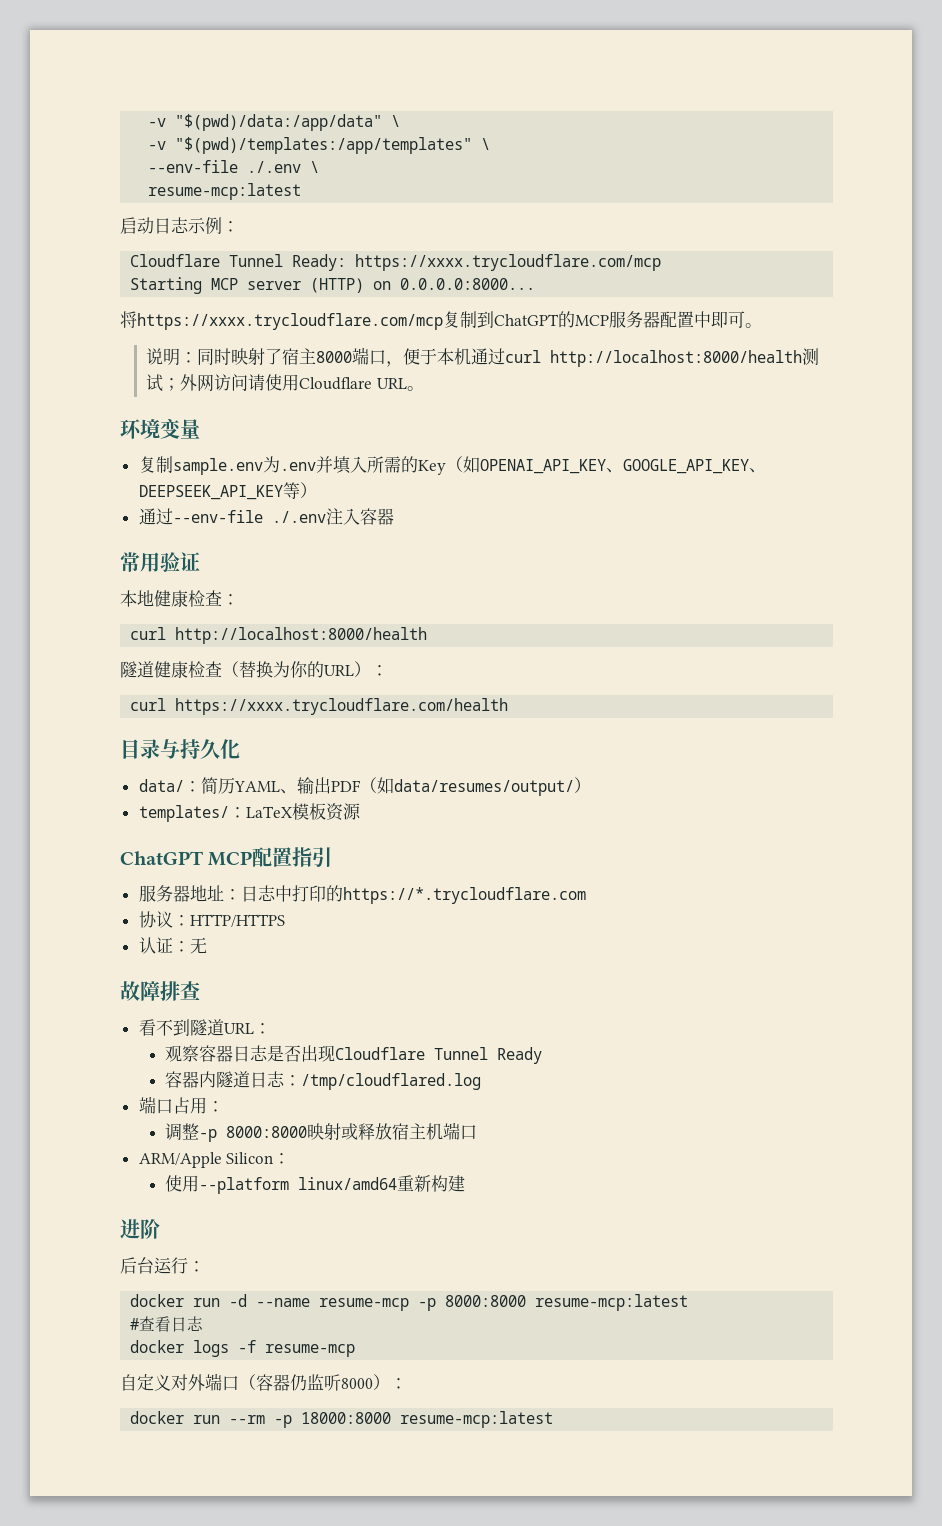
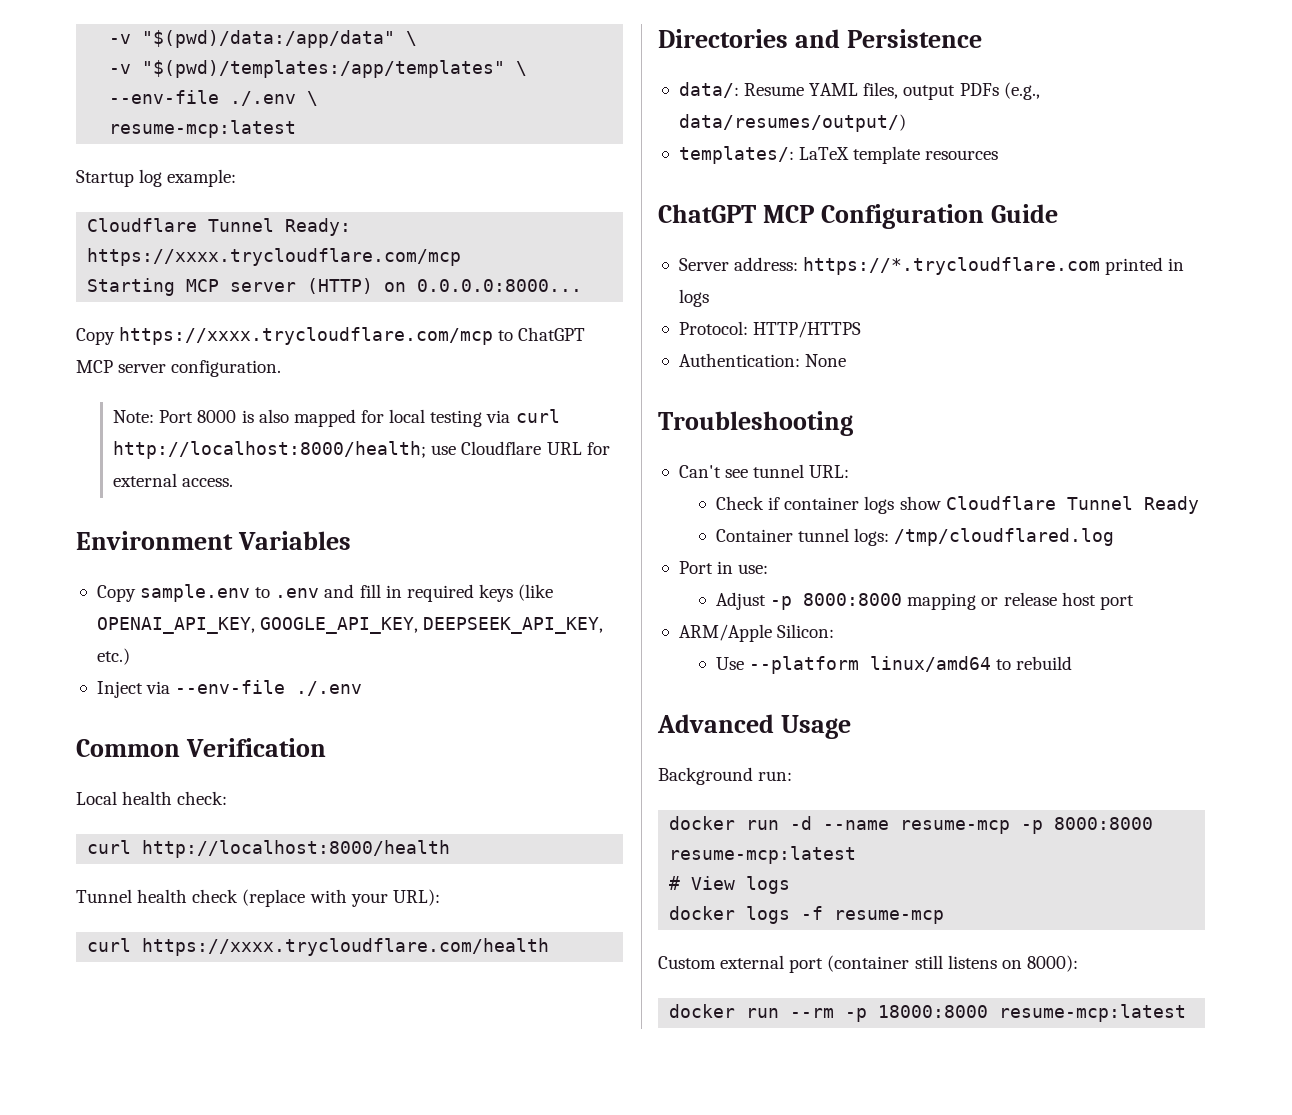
[120,217,239,234] 启动日志示例： -> [76,169,237,187] Startup log example:
[120,311,762,330] [146,347,820,367] [146,374,424,392] [120,418,200,439] [138,456,766,475] [138,482,317,500] [138,508,394,525] [120,552,200,572] [120,590,239,607] [130,627,428,644] [120,661,388,678] [130,698,509,715] [120,739,240,759] [138,777,591,796] [138,803,361,822] [120,847,333,868] [138,885,586,904] [138,911,285,928] [138,937,207,954] [120,981,200,1001] [138,1019,271,1036] [165,1045,543,1064] [165,1071,482,1090] [138,1096,224,1114] [165,1122,478,1142] [138,1152,291,1168] [165,1175,466,1194] [120,1219,160,1239] [120,1257,205,1274] 将https://xxxx.trycloudflare.com/mcp复制到ChatGPT的MCP服务器配置中即可。 // 说明：同时映射了宿主8000端口，便于本机通过curl http://localhost:8000/health测试；外网访问请使用Cloudflare URL。 // 环境变量 // 复制sample.env为.env并填入所需的Key（如OPENAI_API_KEY、GOOGLE_API_KEY、DEEPSEEK_API_KEY等） // 通过--env-file ./.env注入容器 // 常用验证 // 本地健康检查： // curl http://localhost:8000/health // 隧道健康检查（替换为你的URL）： // curl https://xxxx.trycloudflare.com/health // 目录与持久化 // data/：简历YAML、输出PDF（如data/resumes/output/） // templates/：LaTeX模板资源 // ChatGPT MCP配置指引 // 服务器地址：日志中打印的https://*.trycloudflare.com // 协议：HTTP/HTTPS // 认证：无 // 故障排查 // 看不到隧道URL： // 观察容器日志是否出现Cloudflare Tunnel Ready // 容器内隧道日志：/tmp/cloudflared.log // 端口占用： // 调整-p 8000:8000映射或释放宿主机端口 // ARM/Apple Silicon： // 使用--platform linux/amd64重新构建 // 进阶 // 后台运行： -> [76,327,586,345] [76,360,282,377] [113,409,560,427] [113,441,610,459] [113,473,234,487] [76,531,351,550] [96,584,554,602] [96,617,604,634] [96,648,130,665] [96,680,363,698] [76,738,326,757] [76,791,228,805] [87,840,451,858] [76,889,440,907] [87,938,550,956] [658,29,982,48] [678,82,1040,100] [678,114,906,132] [678,146,999,164] [658,204,1058,229] [678,257,1185,275] [678,289,709,307] [678,321,862,338] [678,353,847,367] [658,411,853,436] [678,464,850,478] [716,496,1199,514] [716,528,1115,546] [678,561,769,574] [716,592,1134,610] [678,624,835,642] [716,656,1073,674] [657,714,851,739] [658,767,793,785] Copy https://xxxx.trycloudflare.com/mcp to ChatGPT MCP server configuration. // Note: Port 8000 is also mapped for local testing via curl http://localhost:8000/health; use Cloudflare URL for external access. // Environment Variables // Copy sample.env to .env and fill in required keys (like OPENAI_API_KEY, GOOGLE_API_KEY, DEEPSEEK_API_KEY, etc.) // Inject via --env-file ./.env // Common Verification // Local health check: // curl http://localhost:8000/health // Tunnel health check (replace with your URL): // curl https://xxxx.trycloudflare.com/health // Directories and Persistence // data/: Resume YAML files, output PDFs (e.g., data/resumes/output/) // templates/: LaTeX template resources // ChatGPT MCP Configuration Guide // Server address: https://*.trycloudflare.com printed in logs // Protocol: HTTP/HTTPS // Authentication: None // Troubleshooting // Can't see tunnel URL: // Check if container logs show Cloudflare Tunnel Ready // Container tunnel logs: /tmp/cloudflared.log // Port in use: // Adjust -p 8000:8000 mapping or release host port // ARM/Apple Silicon: // Use --platform linux/amd64 to rebuild // Advanced Usage // Background run:
[139,1316,204,1332] 查看日志 -> [691,876,791,894] View logs
[120,1373,407,1391] 自定义对外端口（容器仍监听8000）： -> [658,955,1078,973] Custom external port (container still listens on 8000):

